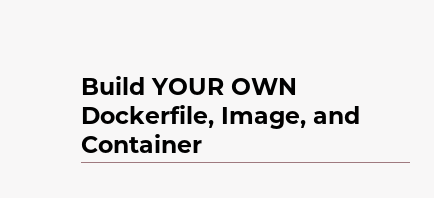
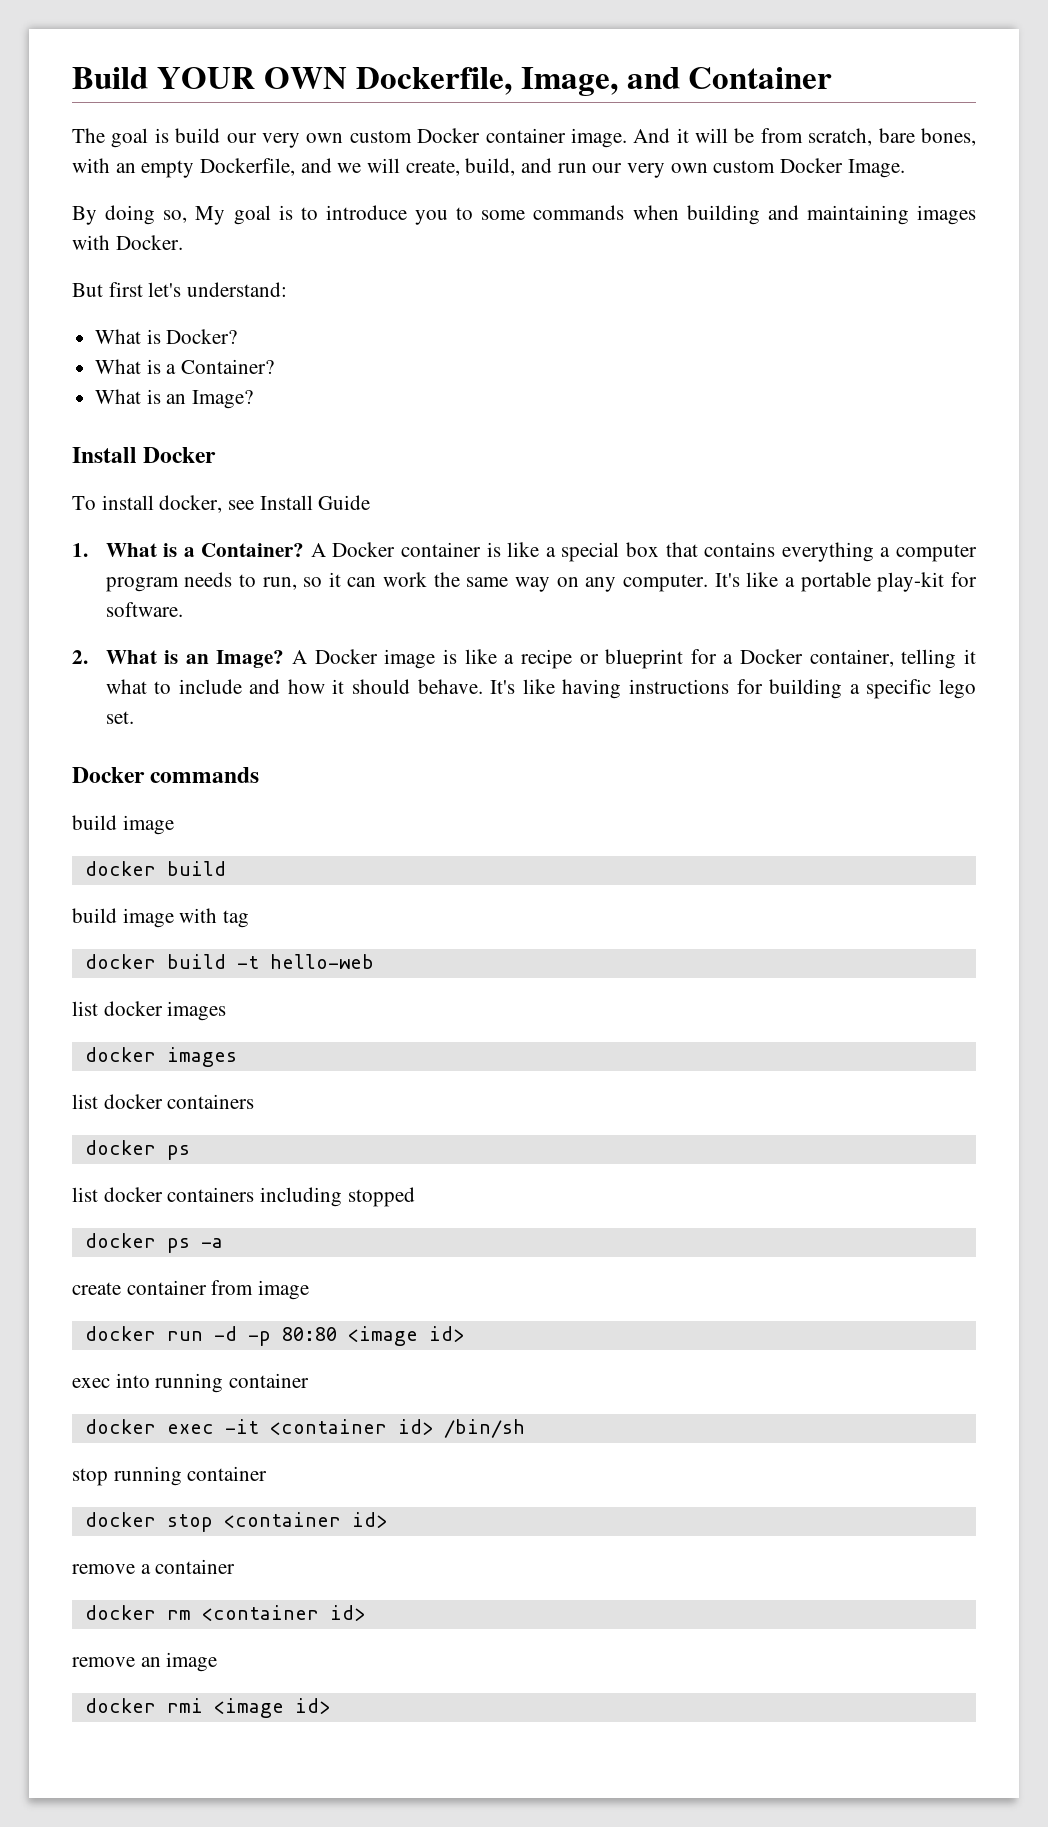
(202, 143) none -> [72,128,977,148] [72,158,905,178] [72,205,976,225] [72,235,183,250] [72,282,288,297] [95,329,238,344] [95,359,275,374] [95,389,254,409] [72,447,217,463] [72,495,371,513] [72,542,977,562] [105,572,978,592] [105,602,183,617] [72,649,976,669] [105,679,976,699] [105,711,134,724] [72,767,260,783] [72,815,174,835] [84,861,226,876] [72,908,250,928] [84,954,374,969] [72,1001,227,1021] [84,1047,237,1067] [72,1094,255,1109] [84,1140,190,1160] [72,1187,415,1207] [84,1233,223,1253] [72,1280,310,1300] [84,1326,464,1346] [72,1373,310,1393] [84,1419,525,1438] [72,1466,268,1486] [84,1512,387,1532] [72,1559,236,1574] [84,1605,365,1621] [72,1652,218,1672] [84,1698,330,1718] // The goal is build our very own custom Docker container image. And it will be from scratch, bare bones, with an empty Dockerfile, and we will create, build, and run our very own custom Docker Image. // By doing so, My goal is to introduce you to some commands when building and maintaining images with Docker. // But first let's understand: // What is Docker? // What is a Container? // What is an Image? // Install Docker // To install docker, see Install Guide // 1. What is a Container? A Docker container is like a special box that contains everything a computer program needs to run, so it can work the same way on any computer. It's like a portable play-kit for software. // 2. What is an Image? A Docker image is like a recipe or blueprint for a Docker container, telling it what to include and how it should behave. It's like having instructions for building a specific lego set. // Docker commands // build image // docker build // build image with tag // docker build -t hello-web // list docker images // docker images // list docker containers // docker ps // list docker containers including stopped // docker ps -a // create container from image // docker run -d -p 80:80 <image id> // exec into running container // docker exec -it <container id> /bin/sh // stop running container // docker stop <container id> // remove a container // docker rm <container id> // remove an image // docker rmi <image id>

